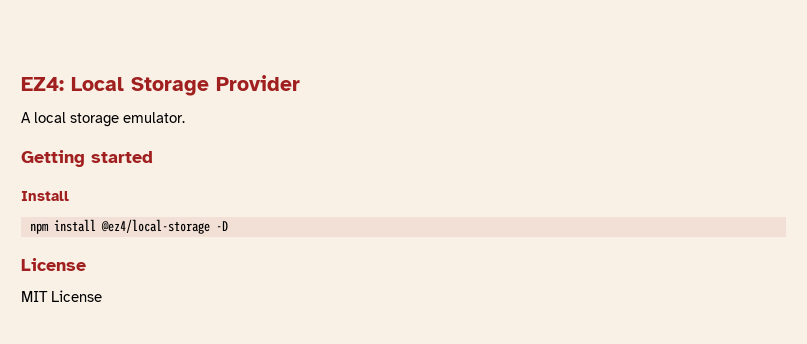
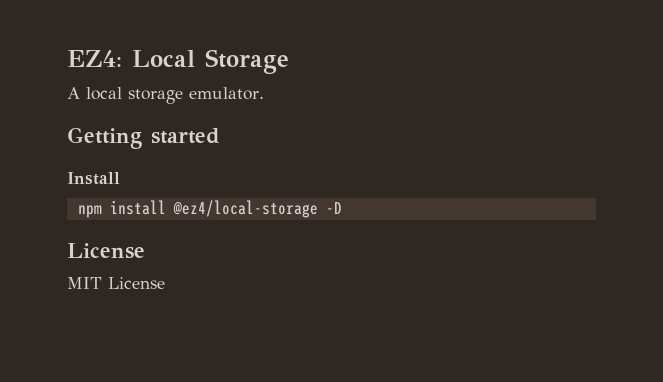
[216,75,300,91] Provider -> (289, 61) none

